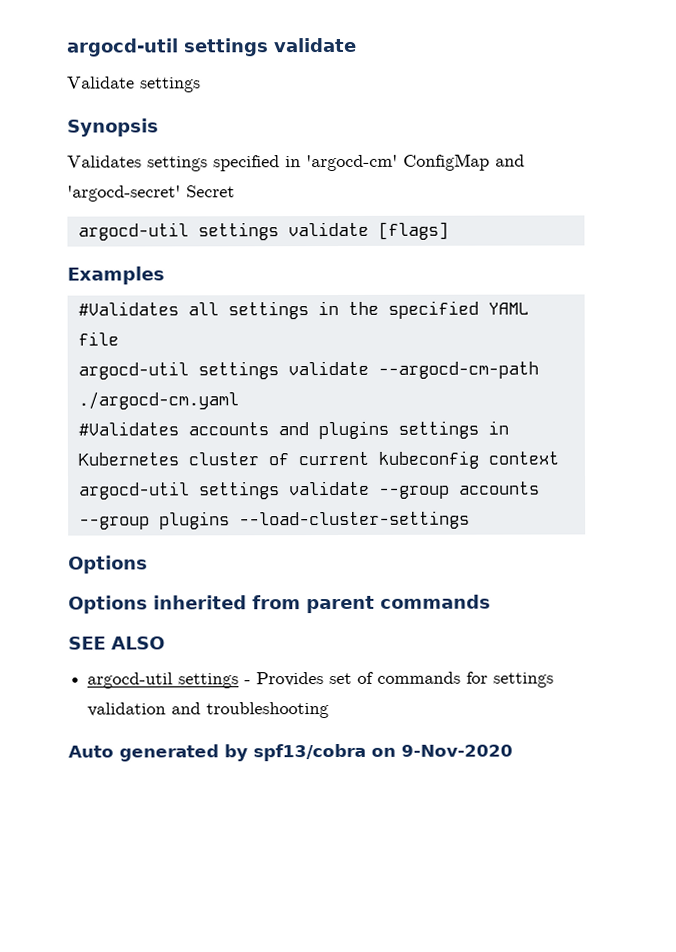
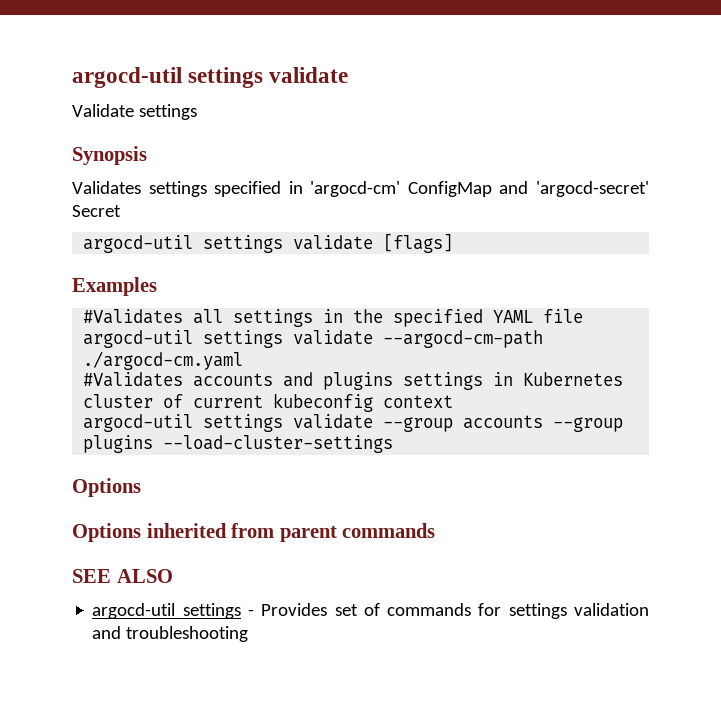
[68,743,513,762] // Auto generated by spf13/cobra on 9-Nov-2020 -> (249, 634) none

